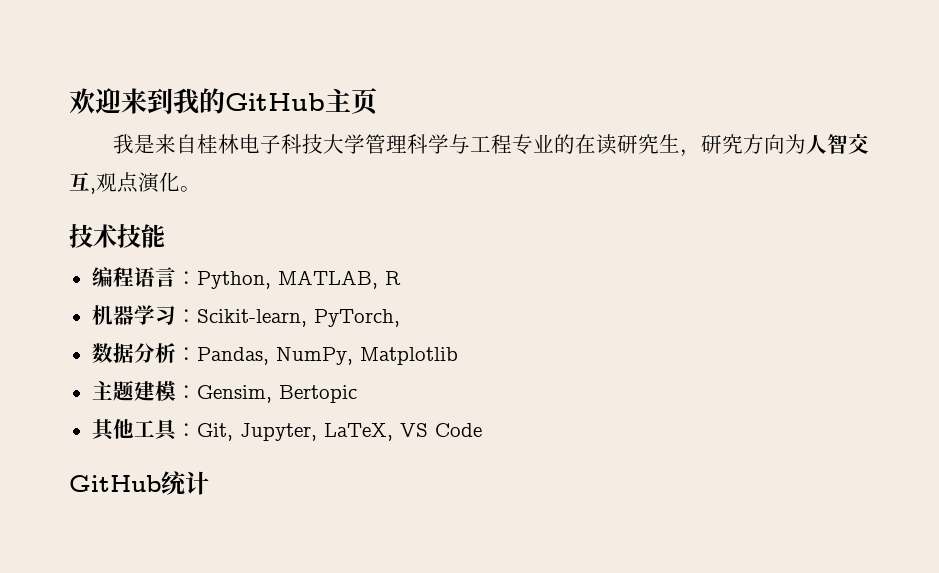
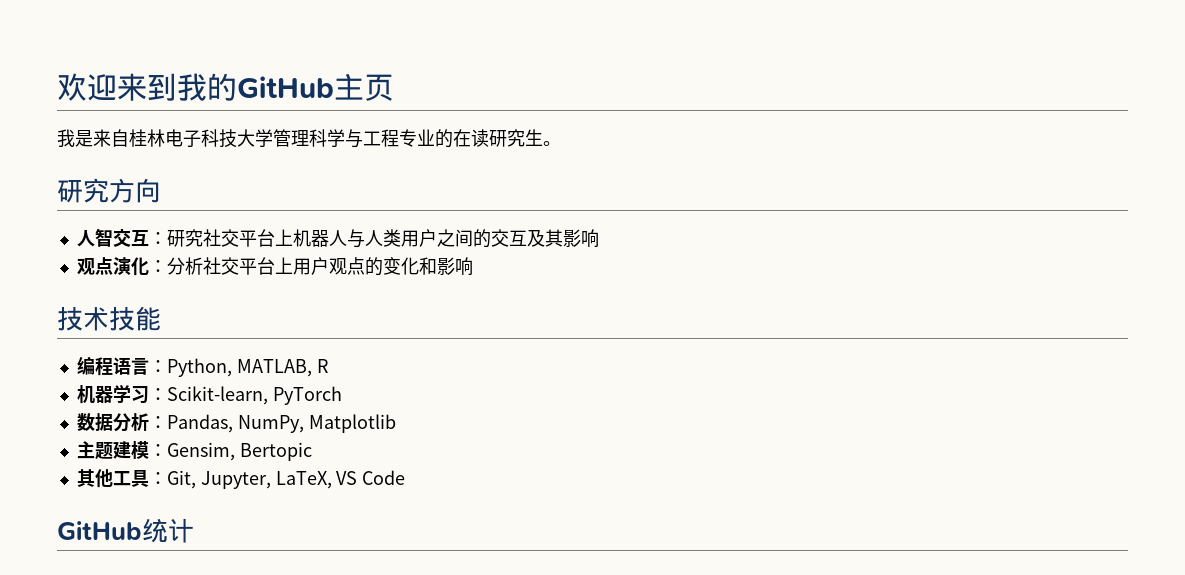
[680,149,702,157] ， -> [543,141,561,146] 。 //
[785,134,807,154] 为 -> (161, 190) //
[90,172,201,194] ,观点演化。 -> [148,229,599,248] [76,257,473,276] ：研究社交平台上机器人与人类用户之间的交互及其影响 // 观点演化：分析社交平台上用户观点的变化和影响
[313,309,400,327] PyTorch, -> [272,386,342,405] PyTorch

